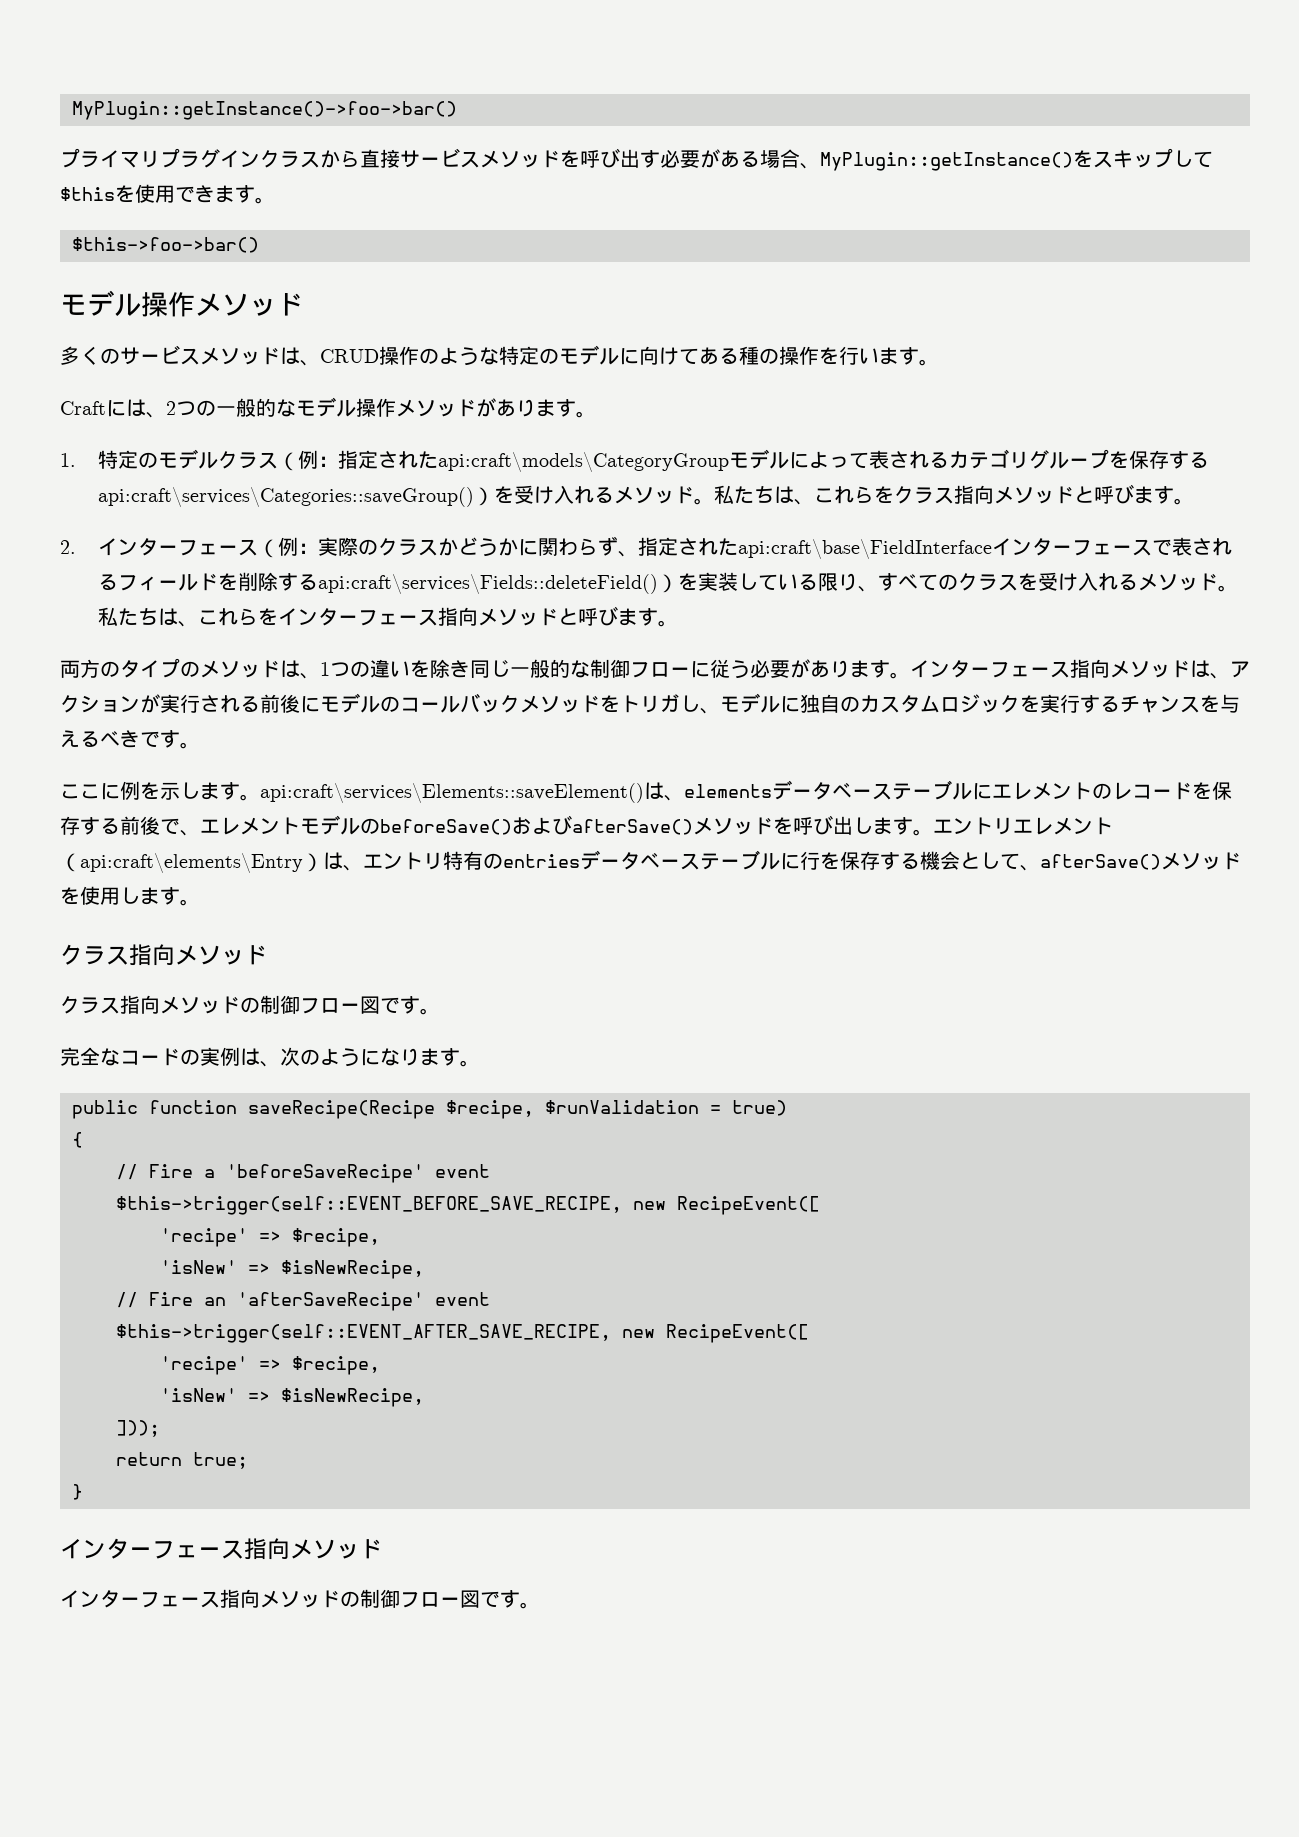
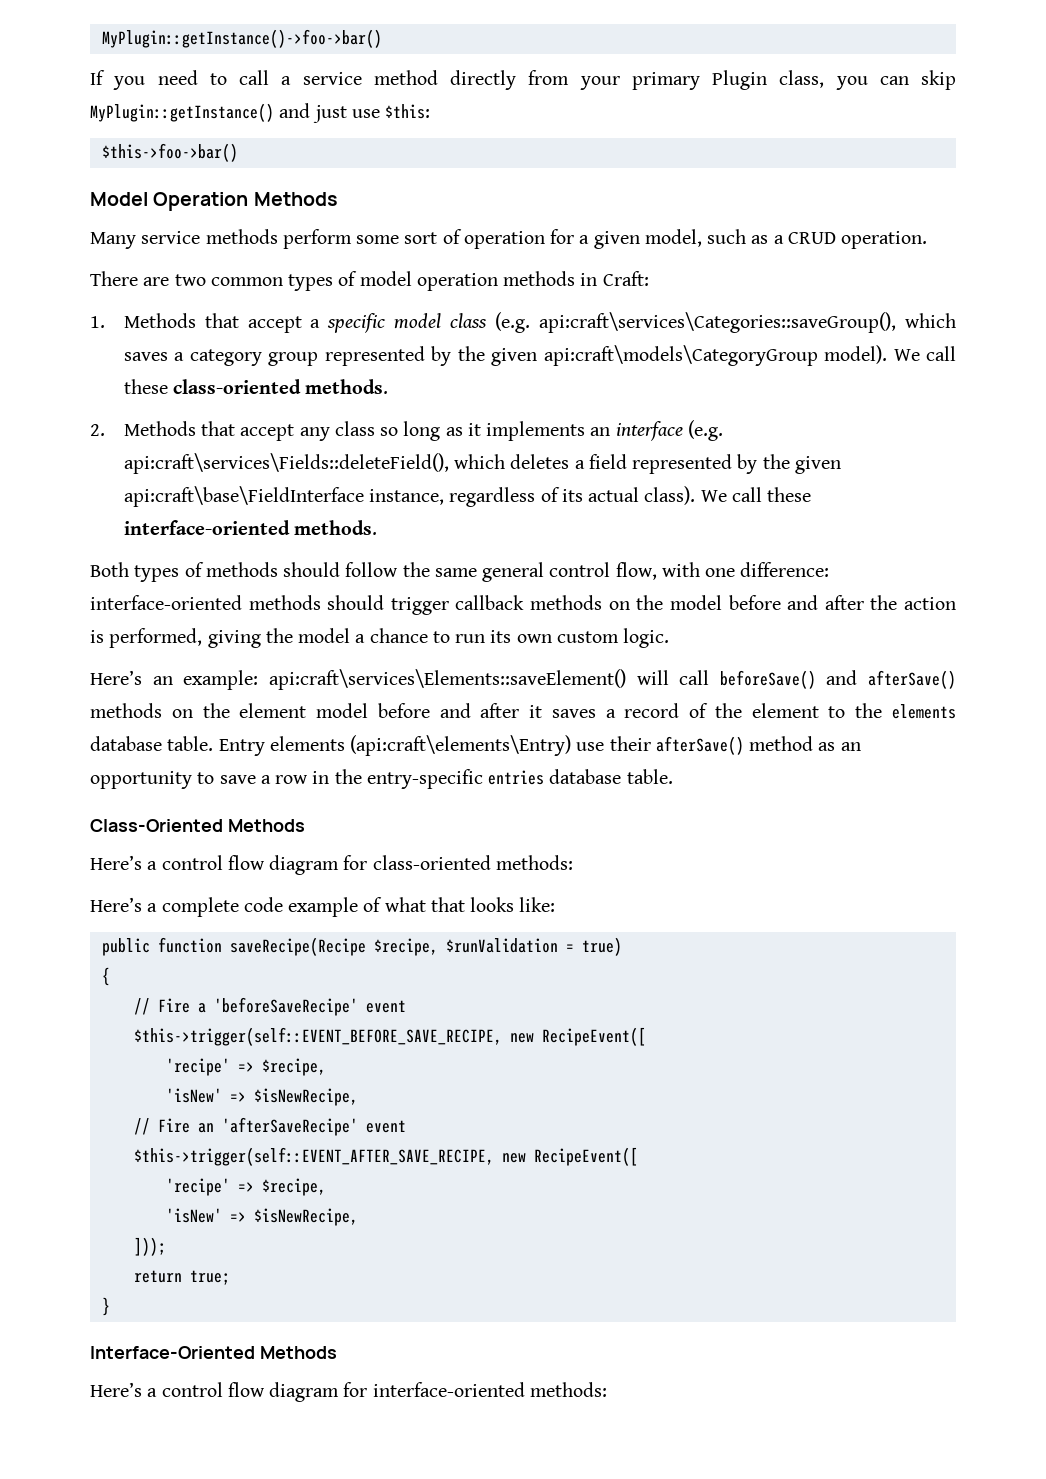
[60,148,1213,171] [60,184,275,204] [72,237,259,253] [60,290,303,317] [60,345,939,366] [60,397,596,418] [60,449,1209,472] [97,484,1194,507] [60,536,1232,559] [97,572,1238,594] [97,606,678,627] [60,658,1250,679] [60,693,1240,714] [60,730,200,749] [60,780,1232,803] [60,815,1113,836] [60,850,1241,873] [60,886,200,906] [60,944,267,966] [60,995,440,1015] [60,1047,480,1067] プライマリプラグインクラスから直接サービスメソッドを呼び出す必要がある場合、MyPlugin::getInstance()をスキップして$thisを使用できます。 // $this->foo->bar() // モデル操作メソッド // 多くのサービスメソッドは、CRUD操作のような特定のモデルに向けてある種の操作を行います。 // Craftには、2つの一般的なモデル操作メソッドがあります。 // 1.特定のモデルクラス（例：指定されたapi:craft\models\CategoryGroupモデルによって表されるカテゴリグループを保存するapi:craft\services\Categories::saveGroup()）を受け入れるメソッド。私たちは、これらをクラス指向メソッドと呼びます。 // 2.インターフェース（例：実際のクラスかどうかに関わらず、指定されたapi:craft\base\FieldInterfaceインターフェースで表されるフィールドを削除するapi:craft\services\Fields::deleteField()）を実装している限り、すべてのクラスを受け入れるメソッド。私たちは、これらをインターフェース指向メソッドと呼びます。 // 両方のタイプのメソッドは、1つの違いを除き同じ一般的な制御フローに従う必要があります。インターフェース指向メソッドは、アクションが実行される前後にモデルのコールバックメソッドをトリガし、モデルに独自のカスタムロジックを実行するチャンスを与えるべきです。 // ここに例を示します。api:craft\services\Elements::saveElement()は、elementsデータベーステーブルにエレメントのレコードを保存する前後で、エレメントモデルのbeforeSave()およびafterSave()メソッドを呼び出します。エントリエレメント（api:craft\elements\Entry）は、エントリ特有のentriesデータベーステーブルに行を保存する機会として、afterSave()メソッドを使用します。 // クラス指向メソッド // クラス指向メソッドの制御フロー図です。 // 完全なコードの実例は、次のようになります。 -> [90,70,956,90] [90,103,431,123] [101,143,238,162] [90,192,338,211] [90,229,928,249] [90,271,649,291] [90,312,957,333] [123,345,956,366] [123,379,389,394] [90,420,723,441] [123,453,841,474] [123,486,812,507] [123,520,378,535] [90,562,830,582] [90,595,957,615] [90,628,670,648] [90,669,956,690] [90,703,956,719] [90,735,861,756] [90,769,673,789] [90,819,305,832] [90,855,573,875] [90,897,556,917] If you need to call a service method directly from your primary Plugin class, you can skip MyPlugin::getInstance() and just use $this: // $this->foo->bar() // Model Operation Methods // Many service methods perform some sort of operation for a given model, such as a CRUD operation. // There are two common types of model operation methods in Craft: // 1. Methods that accept a specific model class (e.g. api:craft\services\Categories::saveGroup(), which saves a category group represented by the given api:craft\models\CategoryGroup model). We call these class-oriented methods. // 2. Methods that accept any class so long as it implements an interface (e.g. api:craft\services\Fields::deleteField(), which deletes a field represented by the given api:craft\base\FieldInterface instance, regardless of its actual class). We call these interface-oriented methods. // Both types of methods should follow the same general control flow, with one difference: interface-oriented methods should trigger callback methods on the model before and after the action is performed, giving the model a chance to run its own custom logic. // Here’s an example: api:craft\services\Elements::saveElement() will call beforeSave() and afterSave() methods on the element model before and after it saves a record of the element to the elements database table. Entry elements (api:craft\elements\Entry) use their afterSave() method as an opportunity to save a row in the entry-specific entries database table. // Class-Oriented Methods // Here’s a control flow diagram for class-oriented methods: // Here’s a complete code example of what that looks like:
[60,1538,382,1560] [60,1589,540,1609] インターフェース指向メソッド // インターフェース指向メソッドの制御フロー図です。 -> [90,1346,337,1359] [90,1382,607,1402] Interface-Oriented Methods // Here’s a control flow diagram for interface-oriented methods:

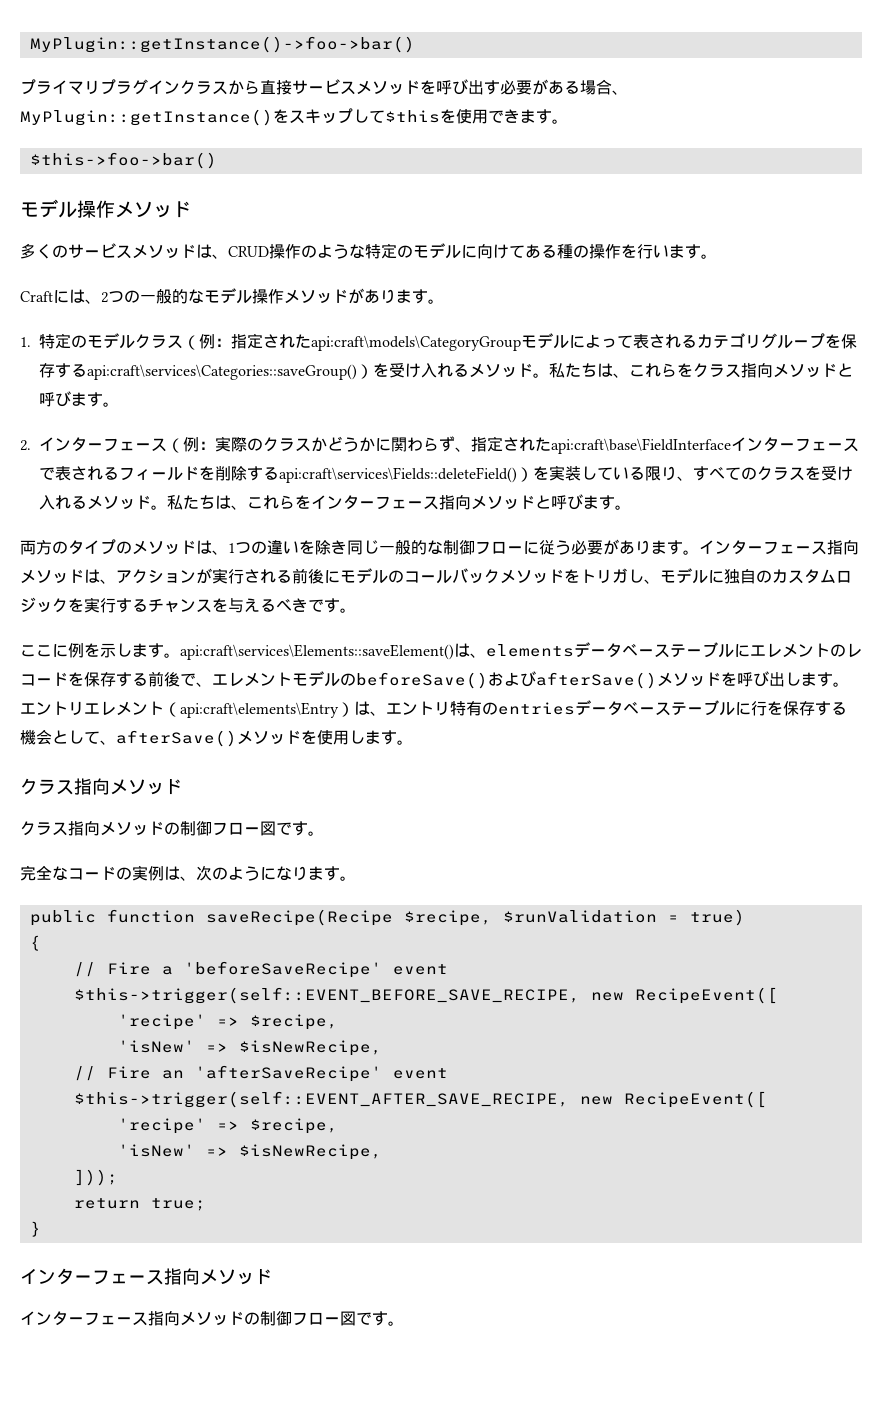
[90,70,956,90] [90,103,431,123] [101,143,238,162] [90,192,338,211] [90,229,928,249] [90,271,649,291] [90,312,957,333] [123,345,956,366] [123,379,389,394] [90,420,723,441] [123,453,841,474] [123,486,812,507] [123,520,378,535] [90,562,830,582] [90,595,957,615] [90,628,670,648] [90,669,956,690] [90,703,956,719] [90,735,861,756] [90,769,673,789] [90,819,305,832] [90,855,573,875] [90,897,556,917] If you need to call a service method directly from your primary Plugin class, you can skip MyPlugin::getInstance() and just use $this: // $this->foo->bar() // Model Operation Methods // Many service methods perform some sort of operation for a given model, such as a CRUD operation. // There are two common types of model operation methods in Craft: // 1. Methods that accept a specific model class (e.g. api:craft\services\Categories::saveGroup(), which saves a category group represented by the given api:craft\models\CategoryGroup model). We call these class-oriented methods. // 2. Methods that accept any class so long as it implements an interface (e.g. api:craft\services\Fields::deleteField(), which deletes a field represented by the given api:craft\base\FieldInterface instance, regardless of its actual class). We call these interface-oriented methods. // Both types of methods should follow the same general control flow, with one difference: interface-oriented methods should trigger callback methods on the model before and after the action is performed, giving the model a chance to run its own custom logic. // Here’s an example: api:craft\services\Elements::saveElement() will call beforeSave() and afterSave() methods on the element model before and after it saves a record of the element to the elements database table. Entry elements (api:craft\elements\Entry) use their afterSave() method as an opportunity to save a row in the entry-specific entries database table. // Class-Oriented Methods // Here’s a control flow diagram for class-oriented methods: // Here’s a complete code example of what that looks like: -> [20,79,628,95] [20,108,568,126] [29,152,217,169] [20,199,191,218] [20,243,717,259] [20,288,444,304] [20,333,857,351] [39,363,853,380] [39,391,119,407] [20,436,859,454] [39,465,853,483] [39,494,631,510] [20,539,859,555] [20,568,852,584] [20,597,356,613] [20,642,862,660] [20,671,849,689] [20,700,847,718] [20,729,413,747] [20,778,182,795] [20,821,324,836] [20,865,356,881] プライマリプラグインクラスから直接サービスメソッドを呼び出す必要がある場合、MyPlugin::getInstance()をスキップして$thisを使用できます。 // $this->foo->bar() // モデル操作メソッド // 多くのサービスメソッドは、CRUD操作のような特定のモデルに向けてある種の操作を行います。 // Craftには、2つの一般的なモデル操作メソッドがあります。 // 1.特定のモデルクラス（例：指定されたapi:craft\models\CategoryGroupモデルによって表されるカテゴリグループを保存するapi:craft\services\Categories::saveGroup()）を受け入れるメソッド。私たちは、これらをクラス指向メソッドと呼びます。 // 2.インターフェース（例：実際のクラスかどうかに関わらず、指定されたapi:craft\base\FieldInterfaceインターフェースで表されるフィールドを削除するapi:craft\services\Fields::deleteField()）を実装している限り、すべてのクラスを受け入れるメソッド。私たちは、これらをインターフェース指向メソッドと呼びます。 // 両方のタイプのメソッドは、1つの違いを除き同じ一般的な制御フローに従う必要があります。インターフェース指向メソッドは、アクションが実行される前後にモデルのコールバックメソッドをトリガし、モデルに独自のカスタムロジックを実行するチャンスを与えるべきです。 // ここに例を示します。api:craft\services\Elements::saveElement()は、elementsデータベーステーブルにエレメントのレコードを保存する前後で、エレメントモデルのbeforeSave()およびafterSave()メソッドを呼び出します。エントリエレメント（api:craft\elements\Entry）は、エントリ特有のentriesデータベーステーブルに行を保存する機会として、afterSave()メソッドを使用します。 // クラス指向メソッド // クラス指向メソッドの制御フロー図です。 // 完全なコードの実例は、次のようになります。
[90,1346,337,1359] [90,1382,607,1402] Interface-Oriented Methods // Here’s a control flow diagram for interface-oriented methods: -> [20,1268,272,1285] [20,1311,404,1326] インターフェース指向メソッド // インターフェース指向メソッドの制御フロー図です。

